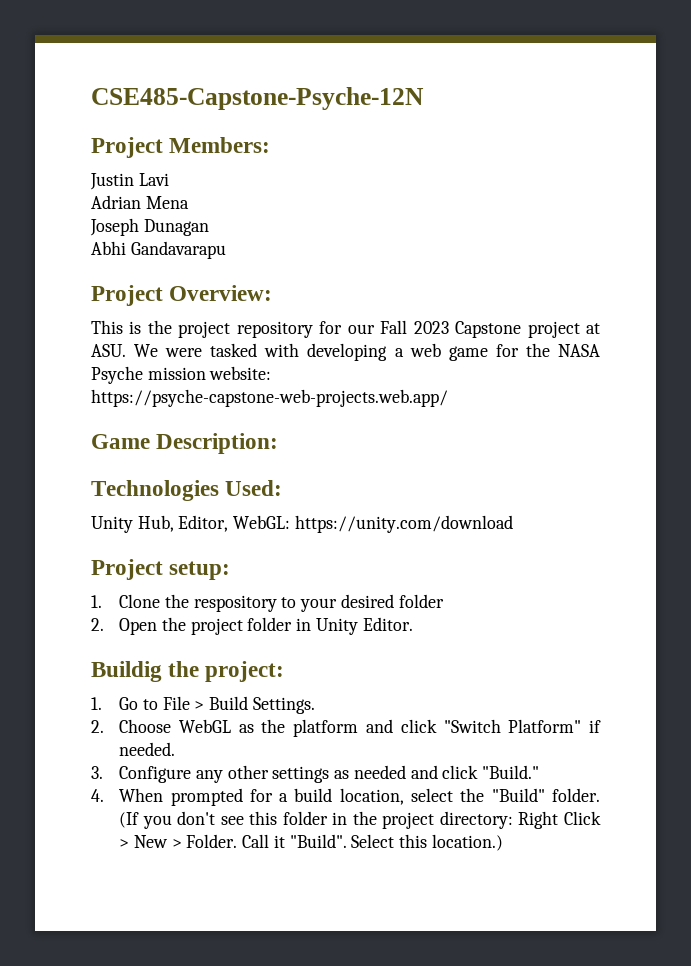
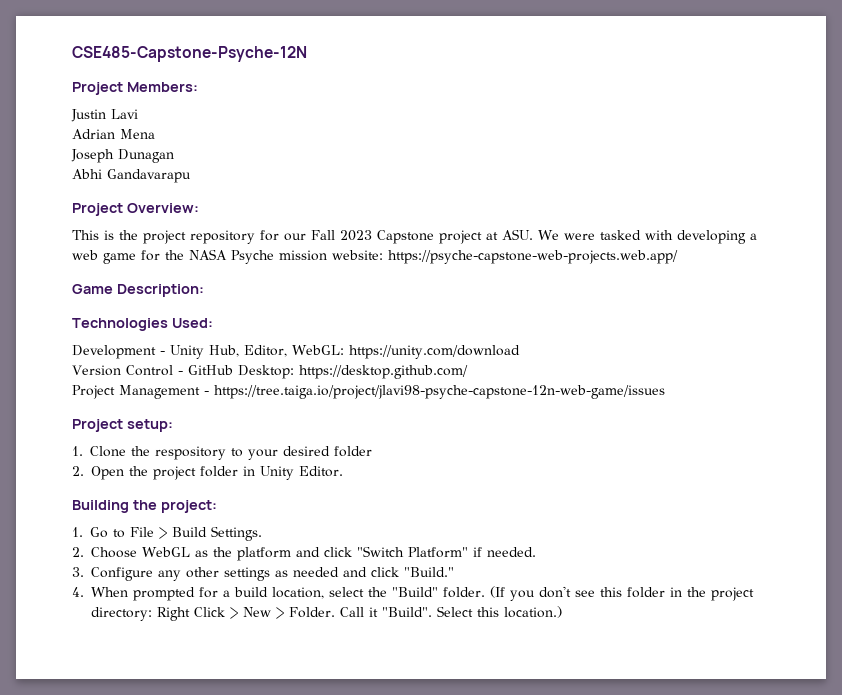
(283, 488) none -> [72,345,165,359] Development -
(513, 524) none -> [72,365,468,379] [72,385,665,399] // Version Control - GitHub Desktop: https://desktop.github.com/ // Project Management - https://tree.taiga.io/project/jlavi98-psyche-capstone-12n-web-game/issues
[91,661,162,682] Buildig -> [72,500,129,513] Building

